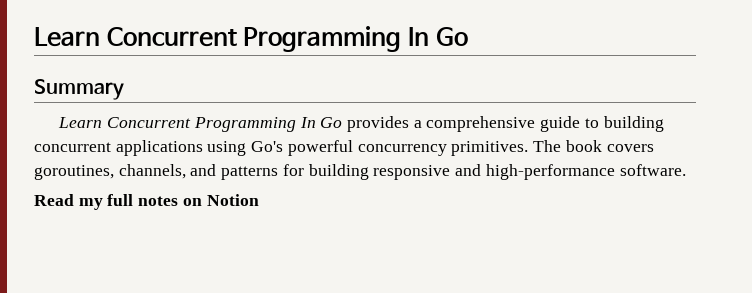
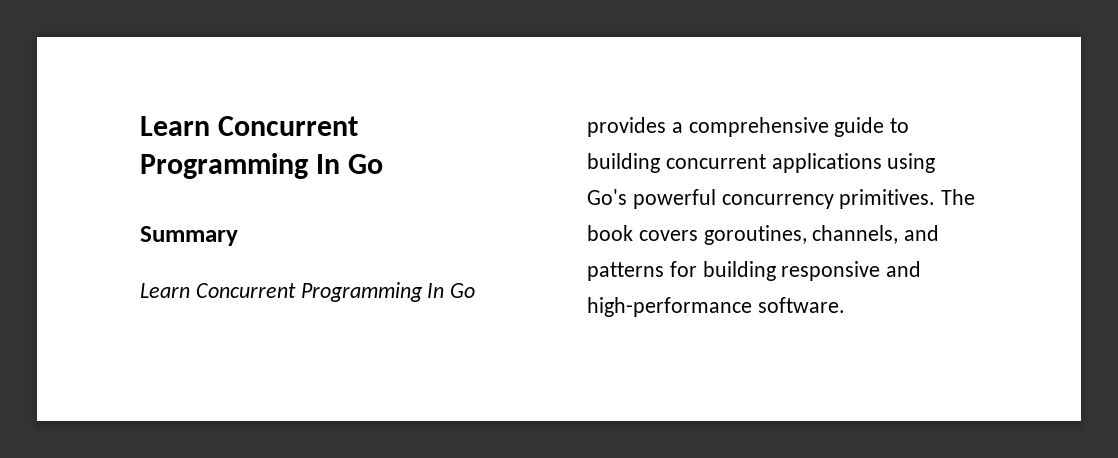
[34,194,259,210] // Read my full notes on Notion -> (845, 305) none

